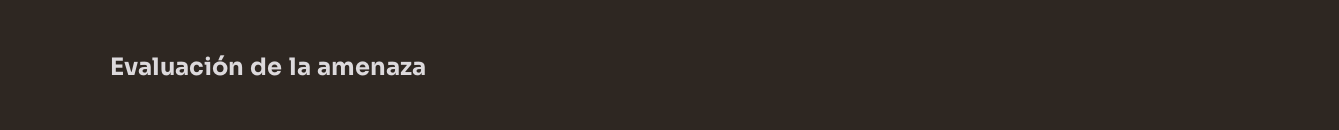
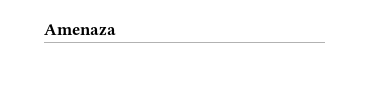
[110,55,427,76] Evaluación de la amenaza -> [44,24,116,36] Amenaza

